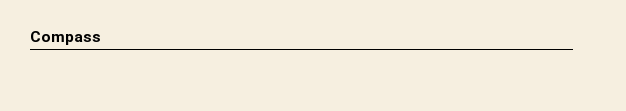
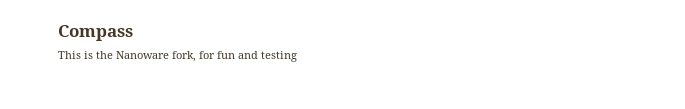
(101, 38) none -> [58,51,297,62] // This is the Nanoware fork, for fun and testing

